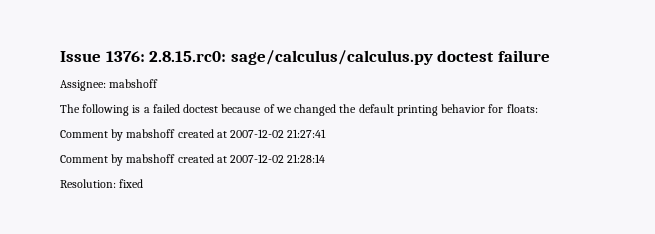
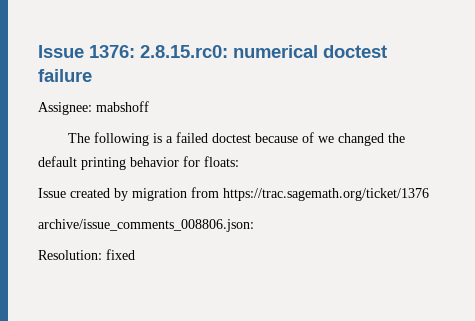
[230,50,433,65] sage/calculus/calculus.py -> [233,45,318,58] numerical
[60,129,327,141] [60,154,326,166] Comment by mabshoff created at 2007-12-02 21:27:41 // Comment by mabshoff created at 2007-12-02 21:28:14 -> [38,187,429,201] [38,219,254,232] Issue created by migration from https://trac.sagemath.org/ticket/1376 // archive/issue_comments_008806.json:

